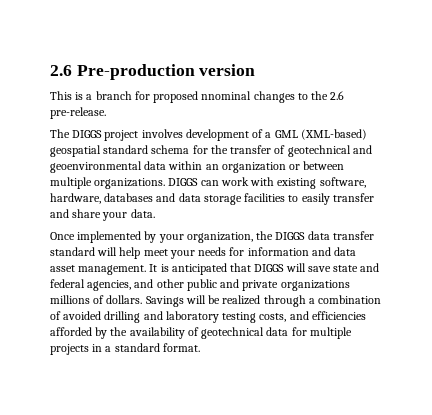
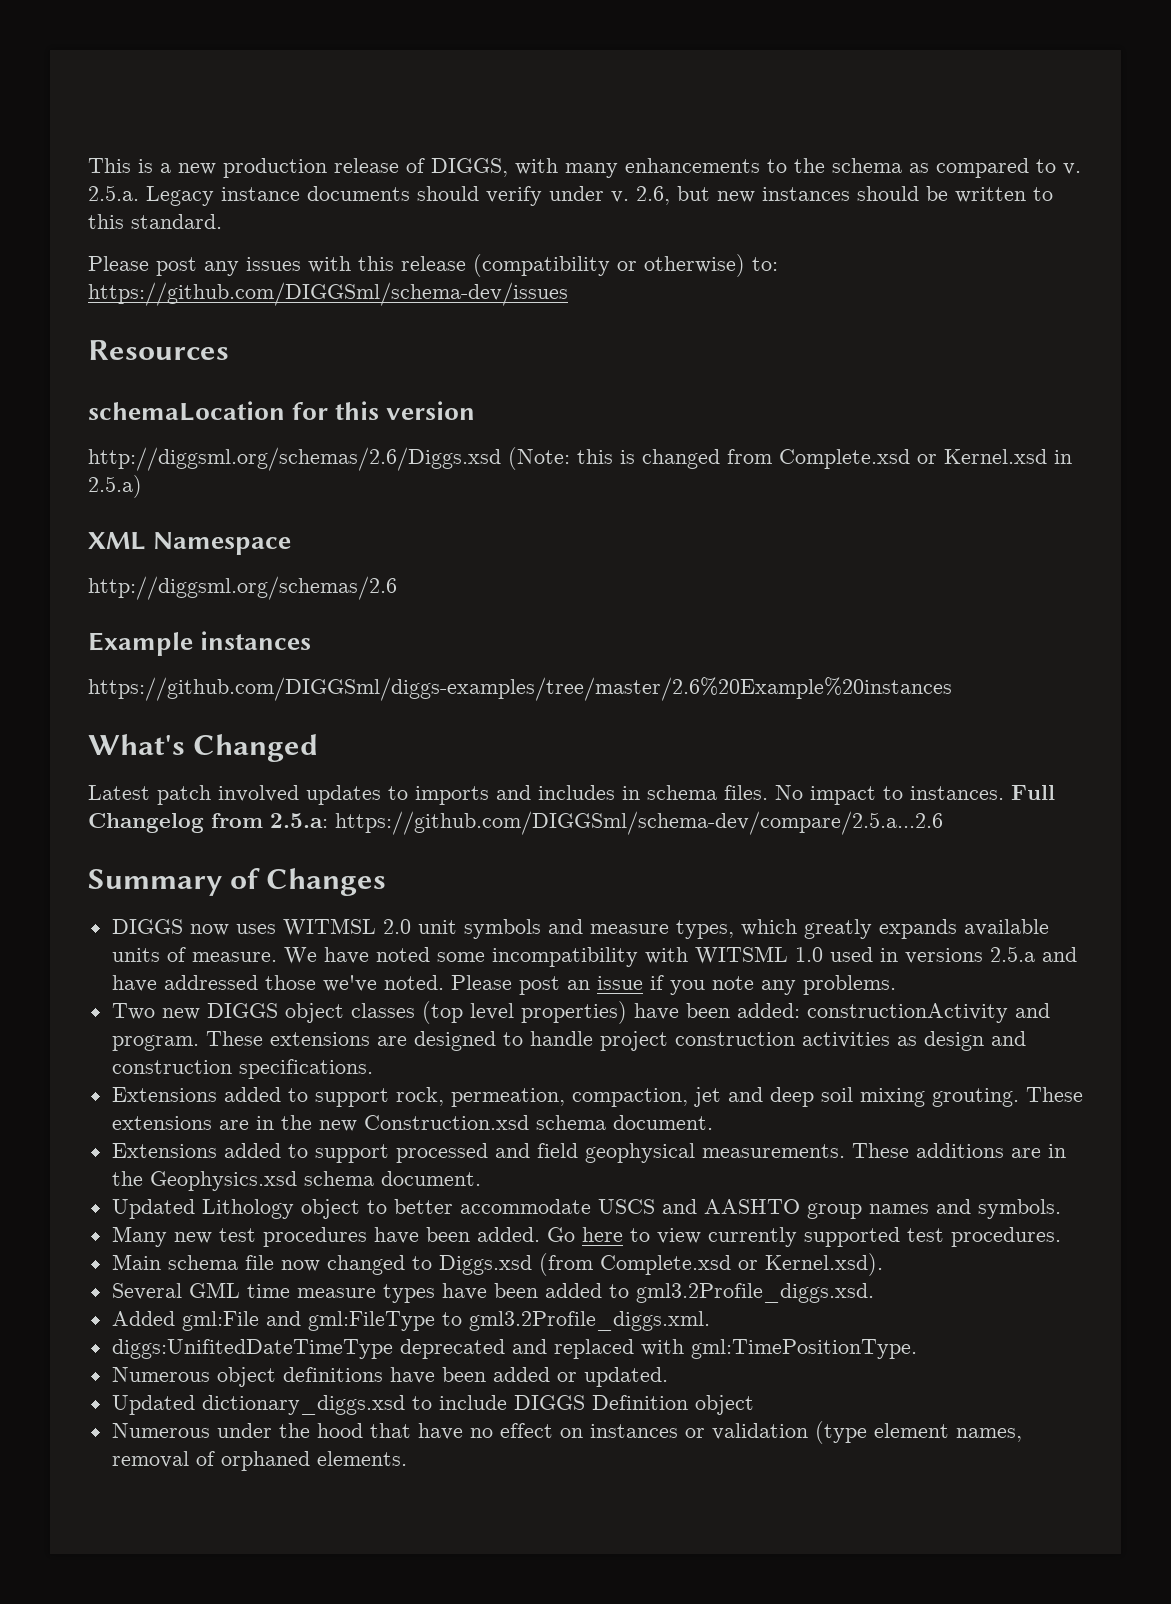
[50,64,256,80] [50,91,345,103] [50,107,106,119] [50,129,367,141] [50,145,372,157] [50,161,345,173] [50,177,366,189] [50,193,374,205] [50,209,155,221] [50,231,374,243] [50,247,357,259] [50,263,380,275] [50,279,350,291] [50,295,382,307] [50,311,366,323] [50,327,352,339] [50,343,200,355] 2.6 Pre-production version // This is a branch for proposed nnominal changes to the 2.6 pre-release. // The DIGGS project involves development of a GML (XML-based) geospatial standard schema for the transfer of geotechnical and geoenvironmental data within an organization or between multiple organizations. DIGGS can work with existing software, hardware, databases and data storage facilities to easily transfer and share your data. // Once implemented by your organization, the DIGGS data transfer standard will help meet your needs for information and data asset management. It is anticipated that DIGGS will save state and federal agencies, and other public and private organizations millions of dollars. Savings will be realized through a combination of avoided drilling and laboratory testing costs, and efficiencies afforded by the availability of geotechnical data for multiple projects in a standard format. -> [88,158,1081,178] [88,185,1053,206] [88,214,222,229] [88,254,778,277] [88,282,568,306] [88,340,229,360] [88,401,476,421] [88,447,1072,471] [88,475,142,498] [88,532,292,555] [88,576,397,600] [88,631,312,656] [88,677,952,701] [88,734,319,762] [88,785,1055,805] [88,811,943,835] [88,868,387,896] [111,918,1049,939] [111,946,1077,967] [111,975,896,995] [111,1001,1050,1024] [111,1031,1026,1051] [111,1059,373,1079] [111,1087,1083,1107] [111,1115,713,1132] [111,1143,1066,1163] [111,1171,481,1191] [111,1199,1061,1219] [111,1226,1061,1247] [111,1253,883,1276] [111,1282,874,1303] [111,1311,710,1331] [111,1339,917,1359] [111,1367,668,1387] [111,1395,754,1415] [111,1421,1022,1444] [111,1451,407,1471] This is a new production release of DIGGS, with many enhancements to the schema as compared to v. 2.5.a. Legacy instance documents should verify under v. 2.6, but new instances should be written to this standard. // Please post any issues with this release (compatibility or otherwise) to: https://github.com/DIGGSml/schema-dev/issues // Resources // schemaLocation for this version // http://diggsml.org/schemas/2.6/Diggs.xsd (Note: this is changed from Complete.xsd or Kernel.xsd in 2.5.a) // XML Namespace // http://diggsml.org/schemas/2.6 // Example instances // https://github.com/DIGGSml/diggs-examples/tree/master/2.6%20Example%20instances // What's Changed // Latest patch involved updates to imports and includes in schema files. No impact to instances. Full Changelog from 2.5.a: https://github.com/DIGGSml/schema-dev/compare/2.5.a...2.6 // Summary of Changes // DIGGS now uses WITMSL 2.0 unit symbols and measure types, which greatly expands available units of measure. We have noted some incompatibility with WITSML 1.0 used in versions 2.5.a and have addressed those we've noted. Please post an issue if you note any problems. // Two new DIGGS object classes (top level properties) have been added: constructionActivity and program. These extensions are designed to handle project construction activities as design and construction specifications. // Extensions added to support rock, permeation, compaction, jet and deep soil mixing grouting. These extensions are in the new Construction.xsd schema document. // Extensions added to support processed and field geophysical measurements. These additions are in the Geophysics.xsd schema document. // Updated Lithology object to better accommodate USCS and AASHTO group names and symbols. // Many new test procedures have been added. Go here to view currently supported test procedures. // Main schema file now changed to Diggs.xsd (from Complete.xsd or Kernel.xsd). // Several GML time measure types have been added to gml3.2Profile_diggs.xsd. // Added gml:File and gml:FileType to gml3.2Profile_diggs.xml. // diggs:UnifitedDateTimeType deprecated and replaced with gml:TimePositionType. // Numerous object definitions have been added or updated. // Updated dictionary_diggs.xsd to include DIGGS Definition object // Numerous under the hood that have no effect on instances or validation (type element names, removal of orphaned elements.

